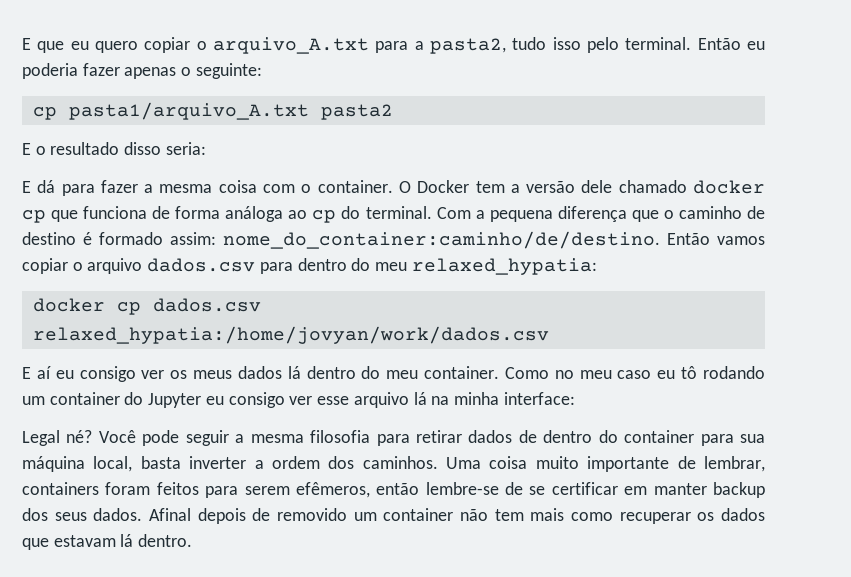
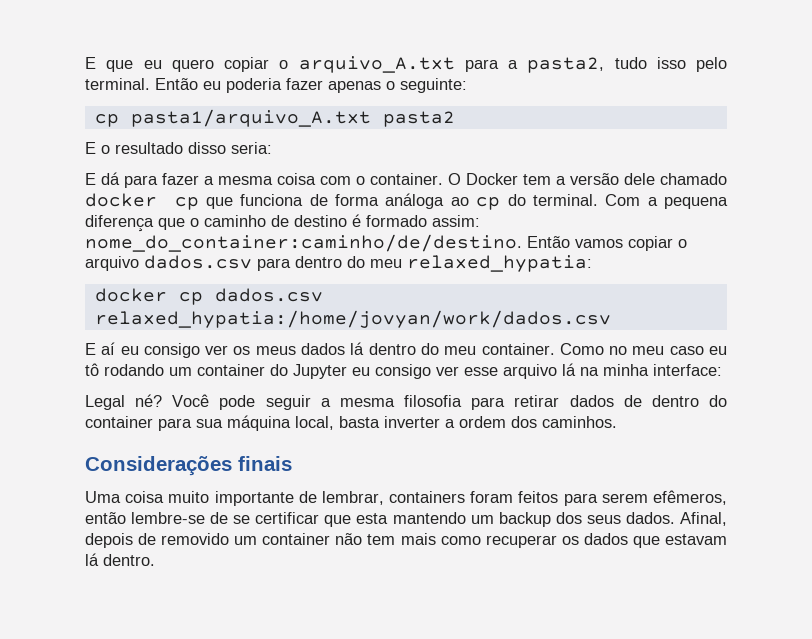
(438, 462) none -> [85,456,292,476] // Considerações finais //
[624,483,707,495] em manter -> [324,512,494,527] que esta mantendo um
[149,508,191,521] Afinal -> [680,512,728,526] Afinal,

